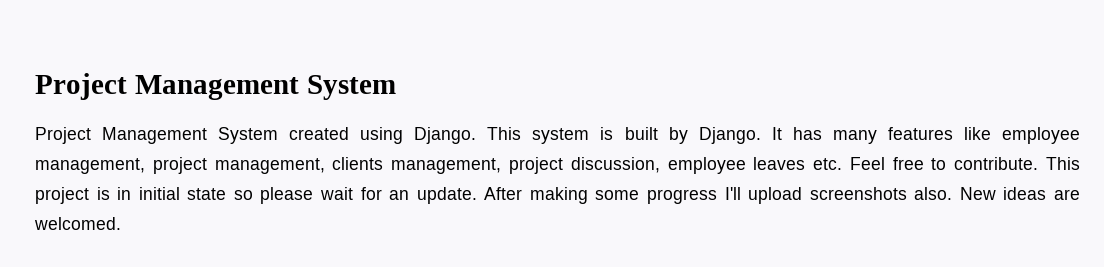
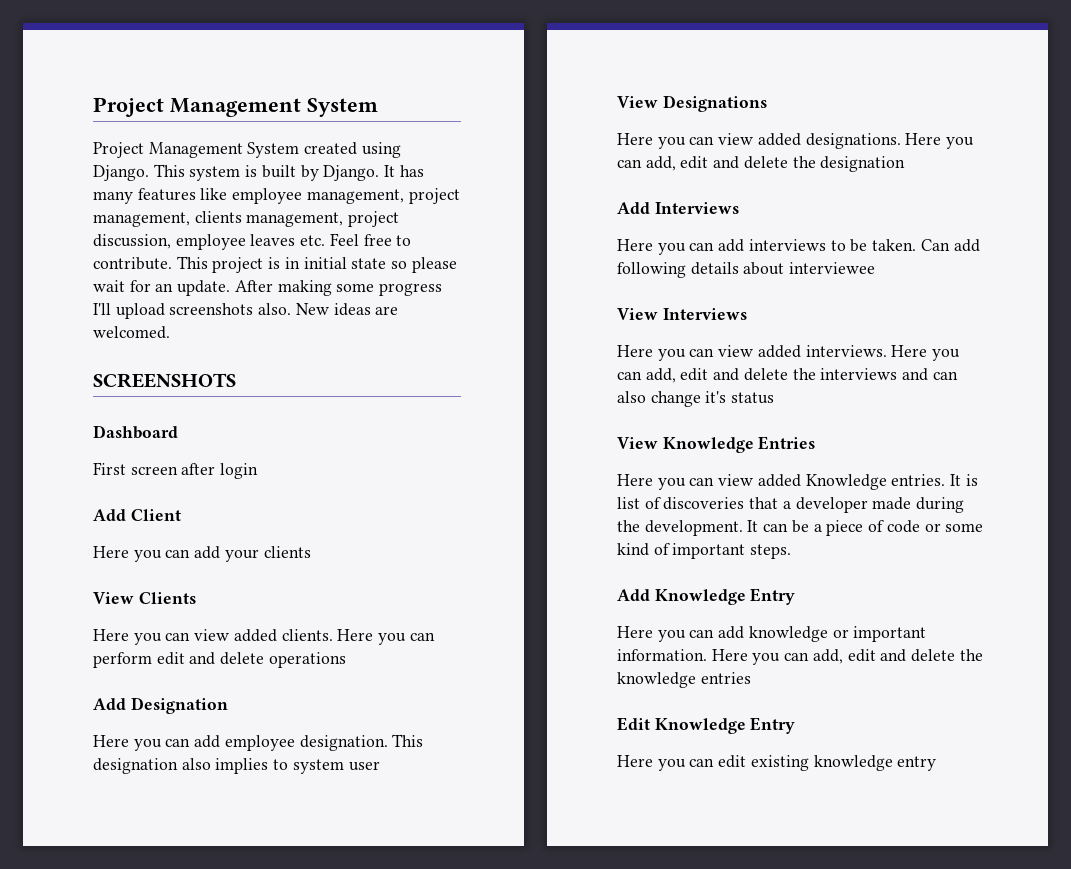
(121, 223) none -> [93,373,236,388] [93,425,178,439] [93,462,259,479] [93,509,181,521] [93,546,311,562] [93,592,196,604] [93,629,435,645] [93,652,346,668] [93,697,228,714] [93,734,424,751] [93,758,380,774] [617,95,767,112] [617,133,975,149] [617,156,906,172] [617,202,739,214] [617,239,980,255] [617,262,876,278] [617,308,747,320] [617,345,961,361] [617,368,958,383] [617,391,775,407] [617,436,816,453] [617,474,978,490] [617,497,965,513] [617,520,984,536] [617,543,792,559] [617,588,796,605] [617,626,927,642] [617,649,983,665] [617,672,751,688] [617,717,796,734] [617,755,937,771] // SCREENSHOTS // Dashboard // First screen after login // Add Client // Here you can add your clients // View Clients // Here you can view added clients. Here you can perform edit and delete operations // Add Designation // Here you can add employee designation. This designation also implies to system user // View Designations // Here you can view added designations. Here you can add, edit and delete the designation // Add Interviews // Here you can add interviews to be taken. Can add following details about interviewee // View Interviews // Here you can view added interviews. Here you can add, edit and delete the interviews and can also change it's status // View Knowledge Entries // Here you can view added Knowledge entries. It is list of discoveries that a developer made during the development. It can be a piece of code or some kind of important steps. // Add Knowledge Entry // Here you can add knowledge or important information. Here you can add, edit and delete the knowledge entries // Edit Knowledge Entry // Here you can edit existing knowledge entry

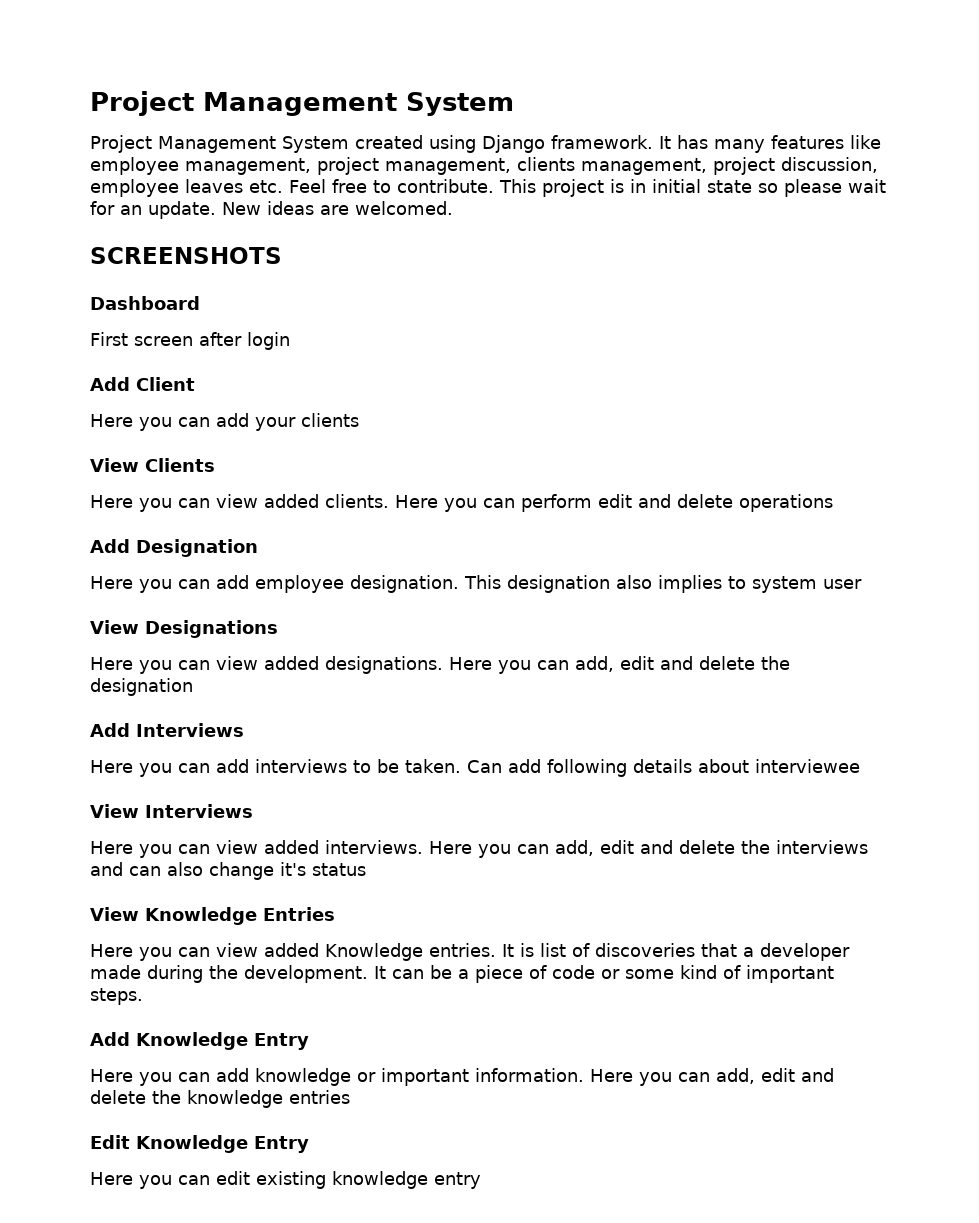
[93,164,380,181] Django. This system is built by Django. -> [482,135,653,153] Django framework.
[234,280,443,296] [93,303,292,319] After making some progress I'll upload screenshots also. -> (216, 210) none

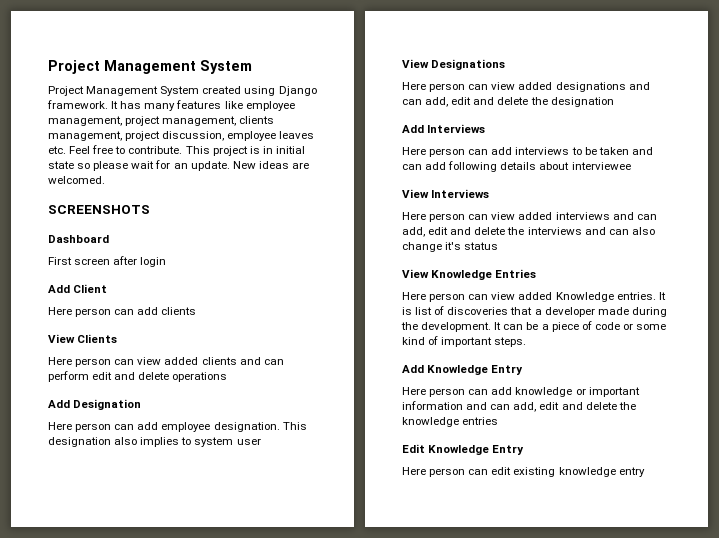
[139,413,296,431] you can add your -> [75,307,159,317] person can add
[139,494,477,512] you can view added clients. Here you -> [75,357,261,367] person can view added clients and
[139,579,172,593] you -> [75,423,112,432] person
[139,656,531,674] you can view added designations. Here you -> [429,82,650,92] person can view added designations and
[139,763,172,777] you -> [429,148,466,157] person
[405,759,502,773] taken. Can -> [598,147,653,155] [402,164,422,170] taken and can
[139,840,511,858] you can view added interviews. Here you -> [429,212,634,222] person can view added interviews and
[139,947,172,961] you -> [429,293,466,302] person
[139,1072,172,1086] you -> [429,388,466,397] person
[475,1068,672,1086] information. Here you -> [402,401,488,410] information and
[139,1175,172,1189] you -> [429,468,466,477] person

